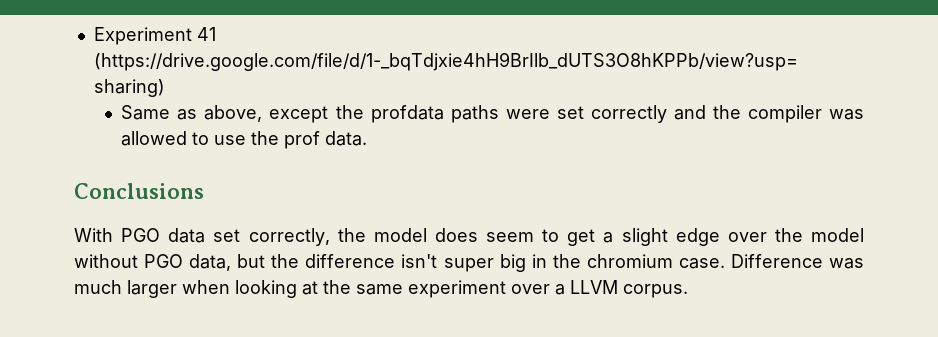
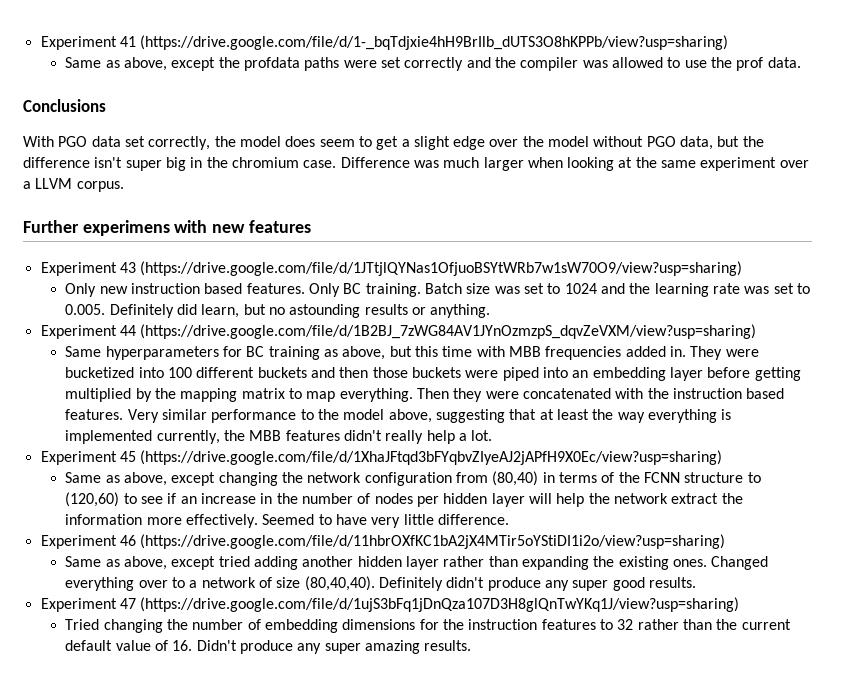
(688, 291) none -> [23,220,311,236] [40,261,743,276] [65,283,810,297] [65,304,491,318] [40,324,757,339] [65,346,759,360] [65,367,801,381] [65,388,785,402] [65,409,732,423] [65,430,493,444] [40,450,723,465] [65,471,761,486] [65,492,743,507] [65,514,509,528] [40,534,726,549] [65,556,769,570] [65,576,696,591] [40,597,740,612] [65,619,791,633] [65,640,472,654] // Further experimens with new features // Experiment 43 (https://drive.google.com/file/d/1JTtjlQYNas1OfjuoBSYtWRb7w1sW70O9/view?usp=sharing) // Only new instruction based features. Only BC training. Batch size was set to 1024 and the learning rate was set to 0.005. Definitely did learn, but no astounding results or anything. // Experiment 44 (https://drive.google.com/file/d/1B2BJ_7zWG84AV1JYnOzmzpS_dqvZeVXM/view?usp=sharing) // Same hyperparameters for BC training as above, but this time with MBB frequencies added in. They were bucketized into 100 different buckets and then those buckets were piped into an embedding layer before getting multiplied by the mapping matrix to map everything. Then they were concatenated with the instruction based features. Very similar performance to the model above, suggesting that at least the way everything is implemented currently, the MBB features didn't really help a lot. // Experiment 45 (https://drive.google.com/file/d/1XhaJFtqd3bFYqbvZIyeAJ2jAPfH9X0Ec/view?usp=sharing) // Same as above, except changing the network configuration from (80,40) in terms of the FCNN structure to (120,60) to see if an increase in the number of nodes per hidden layer will help the network extract the information more effectively. Seemed to have very little difference. // Experiment 46 (https://drive.google.com/file/d/11hbrOXfKC1bA2jX4MTir5oYStiDI1i2o/view?usp=sharing) // Same as above, except tried adding another hidden layer rather than expanding the existing ones. Changed everything over to a network of size (80,40,40). Definitely didn't produce any super good results. // Experiment 47 (https://drive.google.com/file/d/1ujS3bFq1jDnQza107D3H8glQnTwYKq1J/view?usp=sharing) // Tried changing the number of embedding dimensions for the instruction features to 32 rather than the current default value of 16. Didn't produce any super amazing results.

